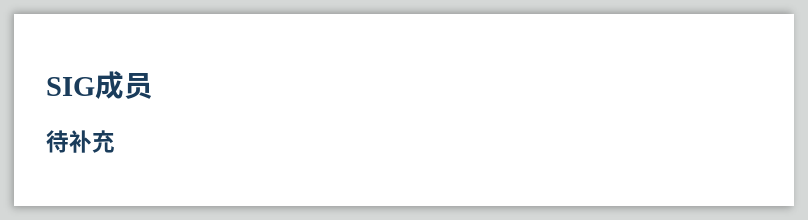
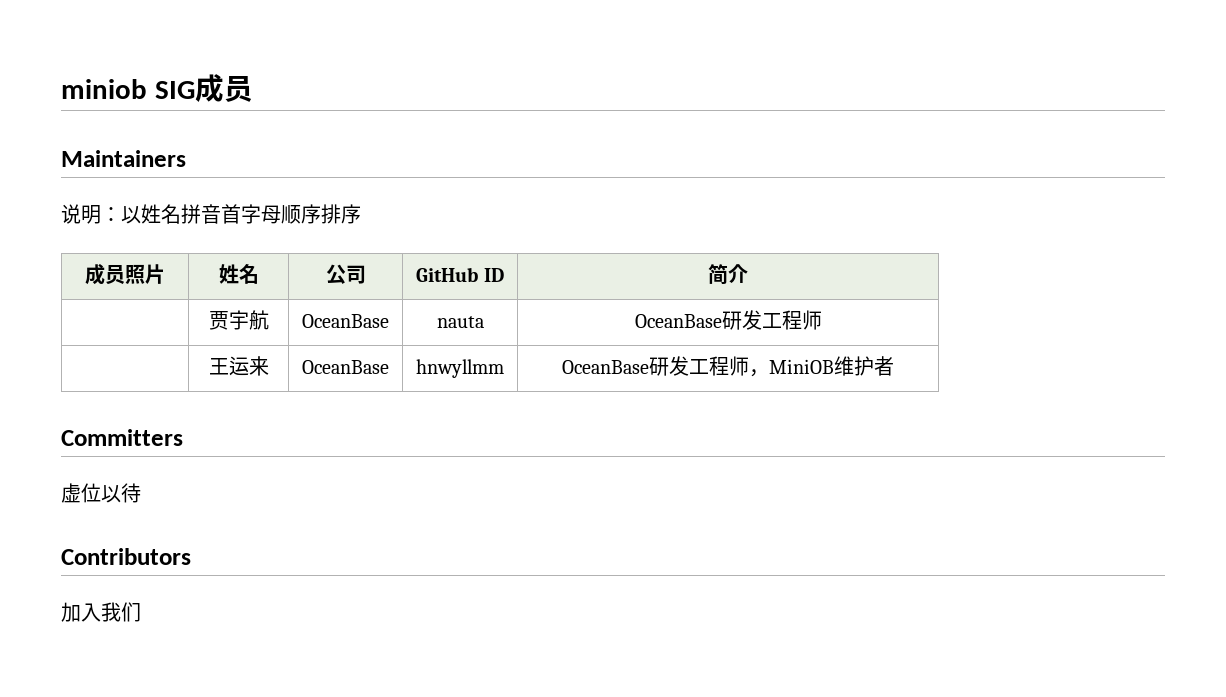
(46, 86) none -> [61,79,147,99] miniob
[46,130,115,153] 待补充 -> [61,150,186,167] [61,204,361,224] [85,263,165,285] [218,264,259,284] [325,264,366,284] [416,267,504,282] [708,264,748,285] [208,310,269,330] [302,314,389,328] [436,316,484,328] [634,310,822,330] [208,356,269,376] [302,360,389,374] [416,359,504,378] [562,356,894,377] [61,429,183,446] [61,483,141,503] [61,548,191,565] [61,602,141,622] Maintainers // 说明：以姓名拼音首字母顺序排序 // 成员照片 | 姓名 | 公司 | GitHub ID | 简介 // | 贾宇航 | OceanBase | nauta | OceanBase研发工程师 // | 王运来 | OceanBase | hnwyllmm | OceanBase研发工程师，MiniOB维护者 // Committers // 虚位以待 // Contributors // 加入我们

